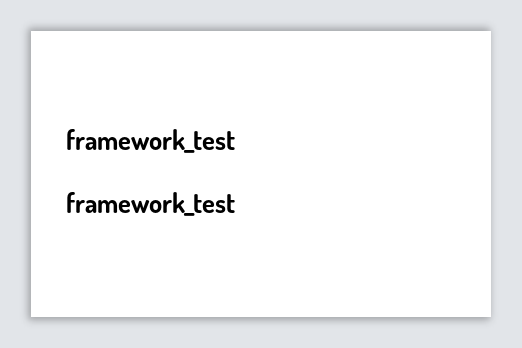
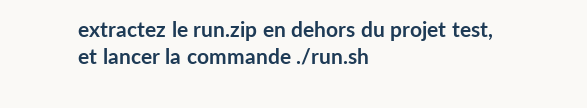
[66,129,235,153] [66,192,235,216] framework_test // framework_test -> [78,21,493,41] [78,48,370,65] extractez le run.zip en dehors du projet test, et lancer la commande ./run.sh

